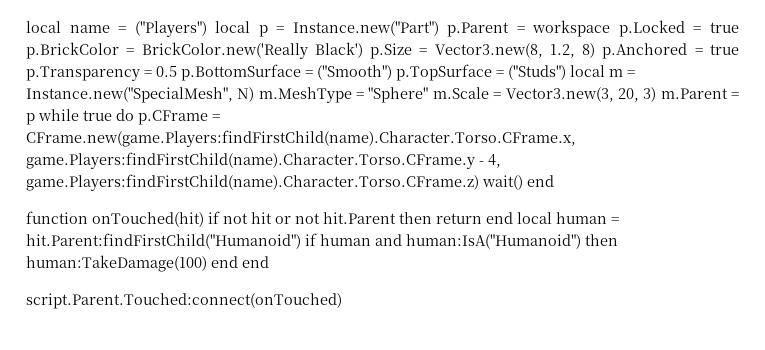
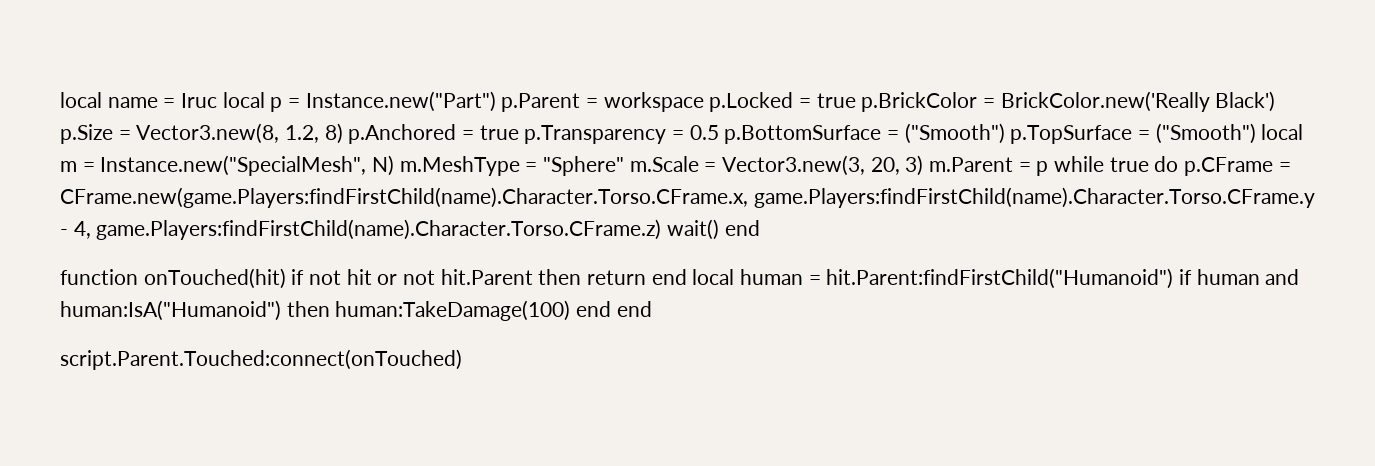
[134,21,207,37] ("Players") -> [181,93,218,108] Iruc
[508,65,566,80] ("Studs") -> [1155,123,1256,144] ("Smooth")

